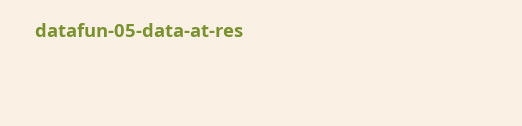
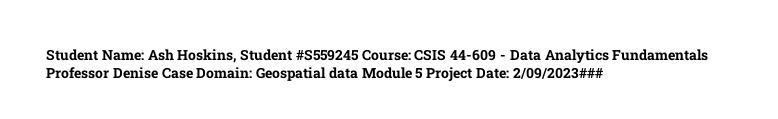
[35,23,243,37] datafun-05-data-at-res -> [46,49,709,63] [46,67,603,81] Student Name: Ash Hoskins, Student #S559245 Course: CSIS 44-609 - Data Analytics Fundamentals Professor Denise Case Domain: Geospatial data Module 5 Project Date: 2/09/2023###

